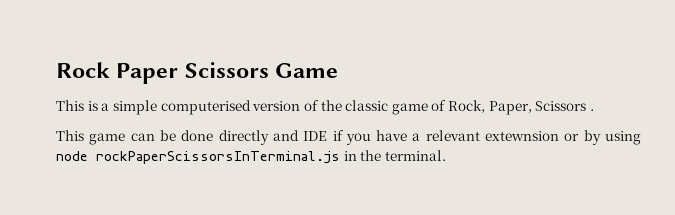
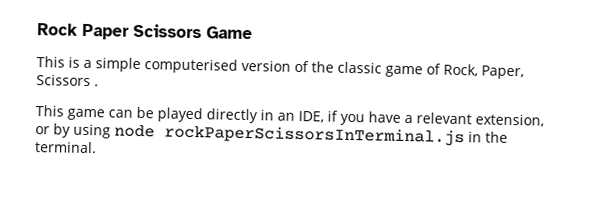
[181,130,328,145] done directly and IDE -> [157,107,324,124] played directly in an IDE,
[485,131,560,141] extewnsion -> [475,113,544,127] extension,

